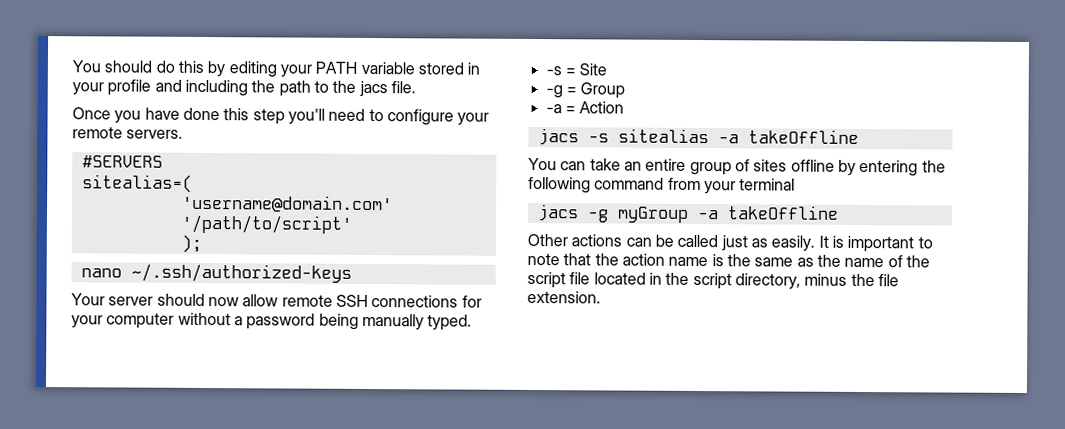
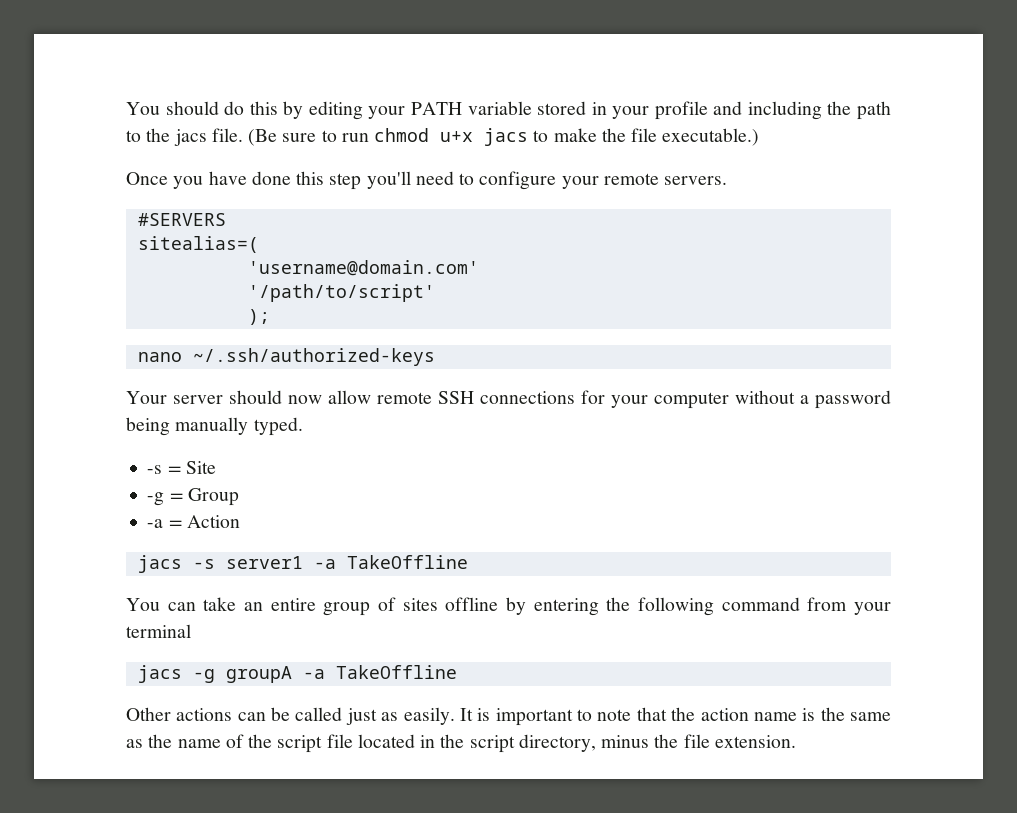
(416, 87) none -> [248,128,760,146] (Be sure to run chmod u+x jacs to make the file executable.)
[617,128,859,144] sitealias -a takeOffline -> [225,555,468,569] server1 -a TakeOffline
[616,205,839,223] myGroup -a takeOffline -> [225,665,457,683] groupA -a TakeOffline

